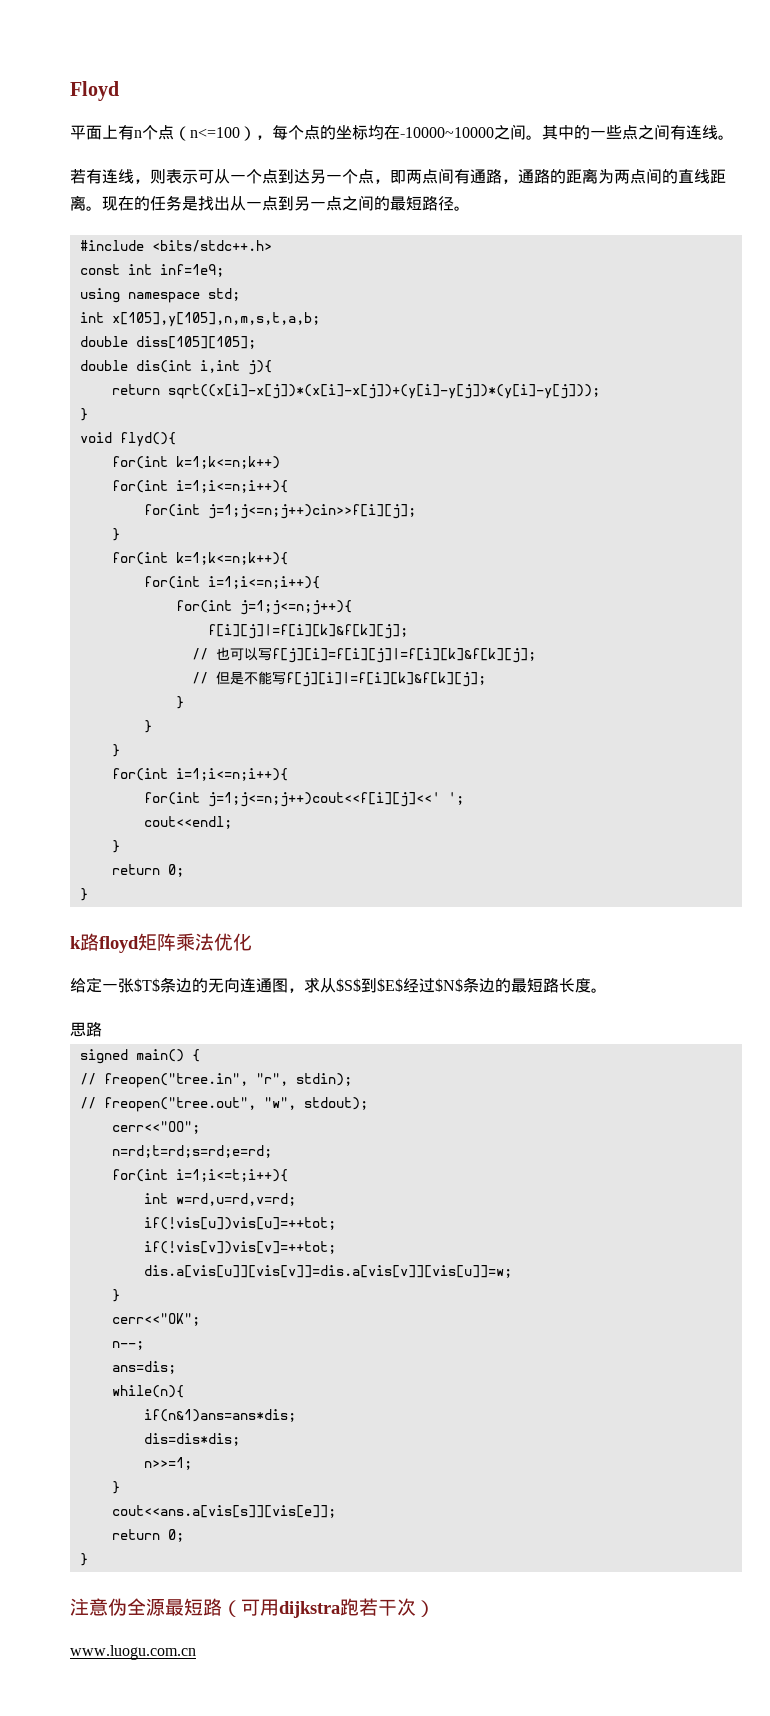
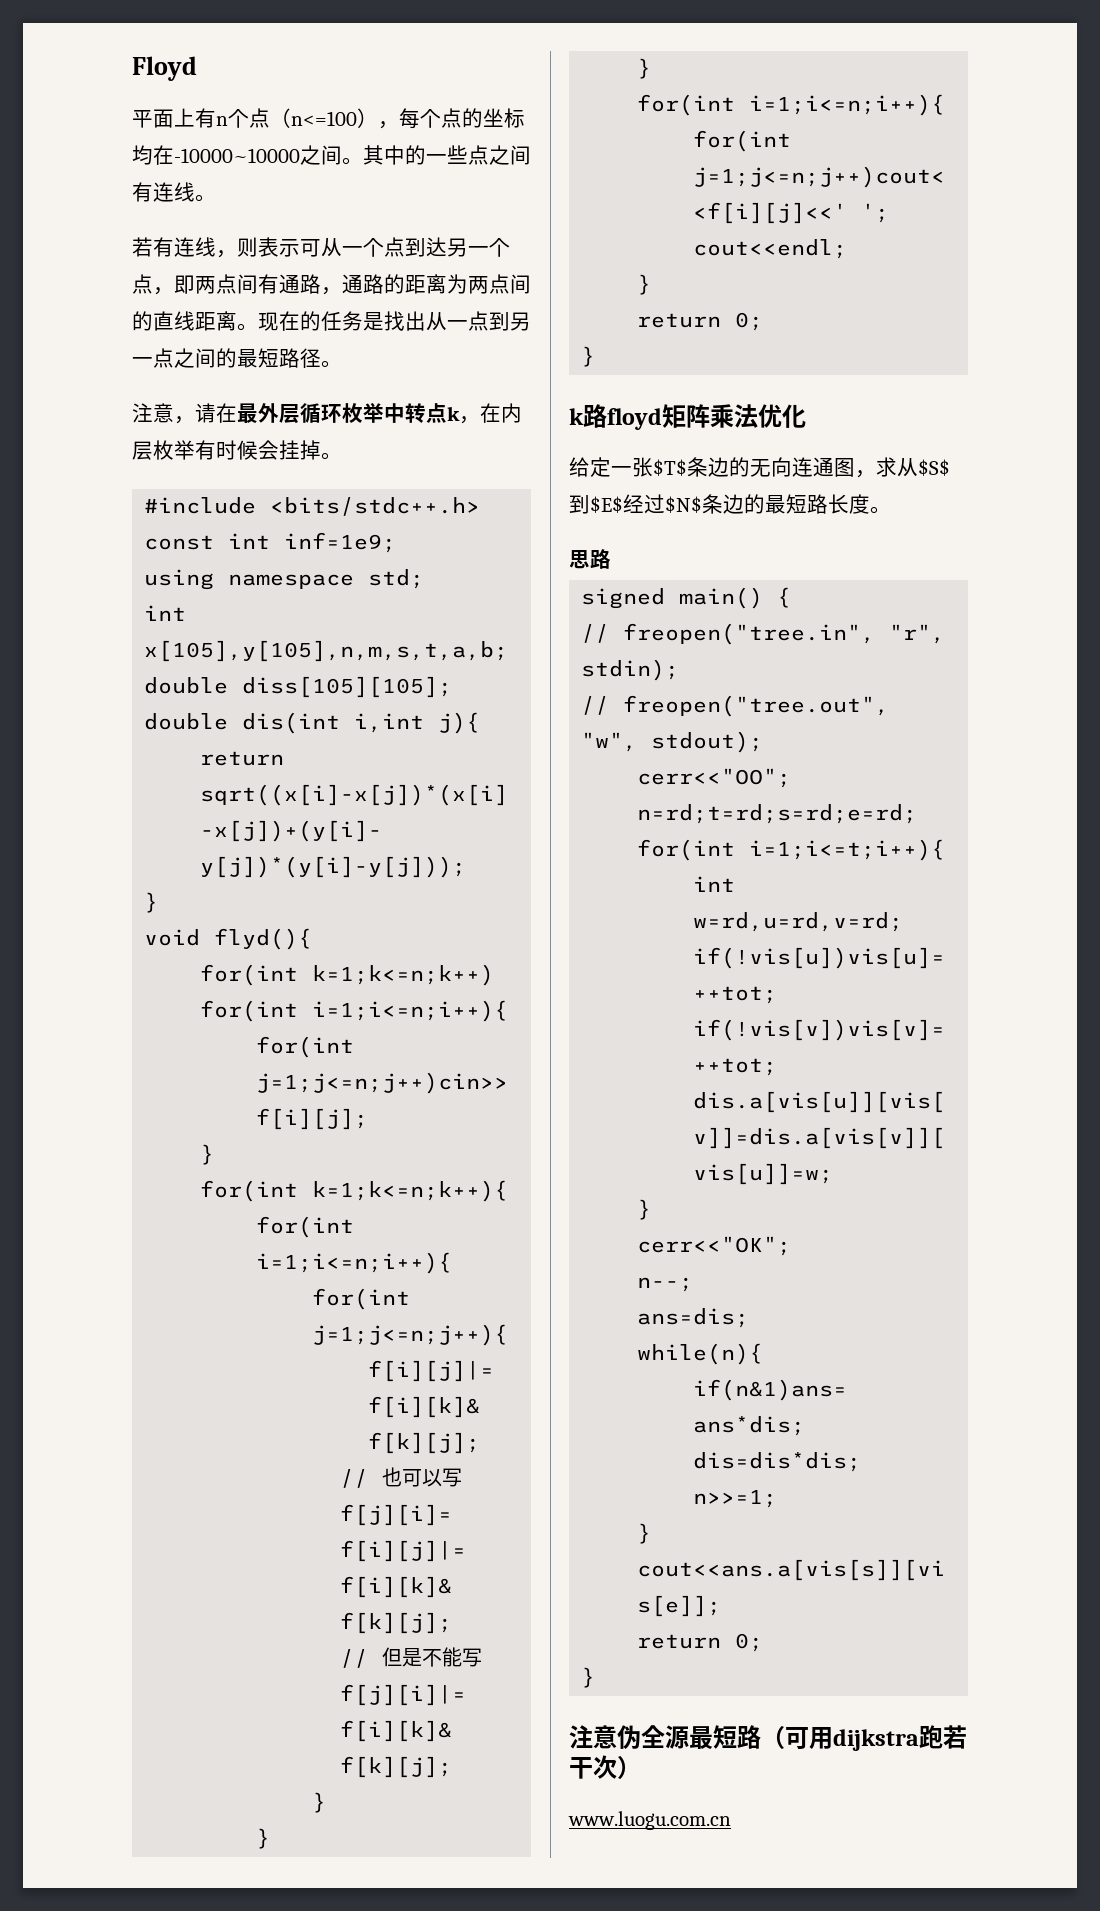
(470, 208) none -> [132,403,522,424] [132,440,342,460] // 注意，请在最外层循环枚举中转点k，在内层枚举有时候会挂掉。

